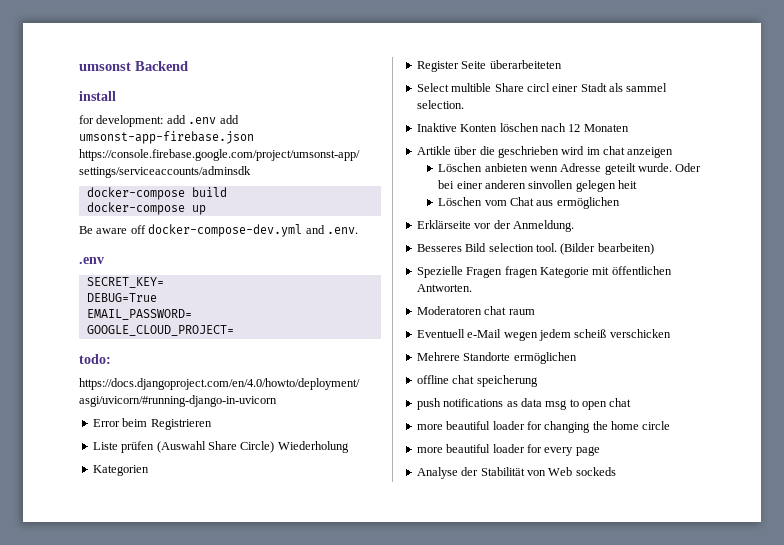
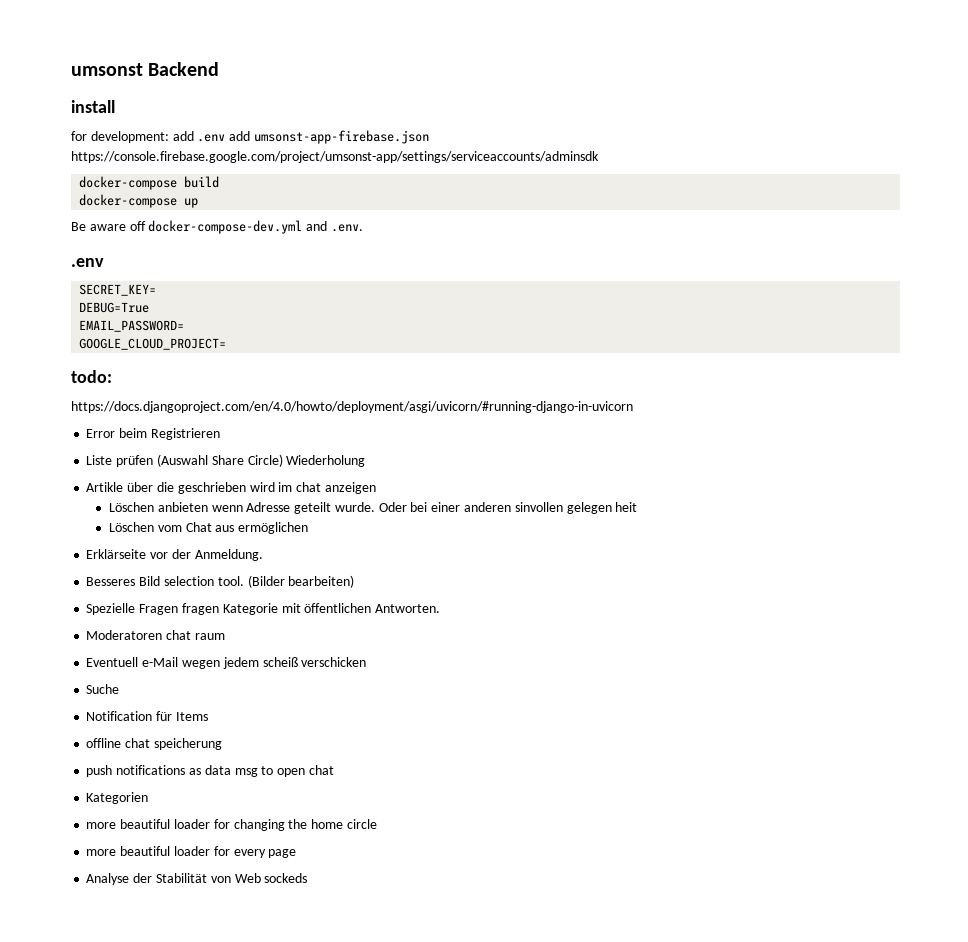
[92,465,149,476] [416,60,562,72] [416,83,668,92] [416,100,464,109] [416,123,629,132] // Kategorien // Register Seite überarbeiteten // Select multible Share circl einer Stadt als sammel selection. // Inaktive Konten löschen nach 12 Monaten -> (366, 461) none
[416,352,577,364] Mehrere Standorte ermöglichen -> [86,684,120,694] [86,711,208,721] Suche // Notification für Items
(632, 402) none -> [86,792,149,804] // Kategorien

